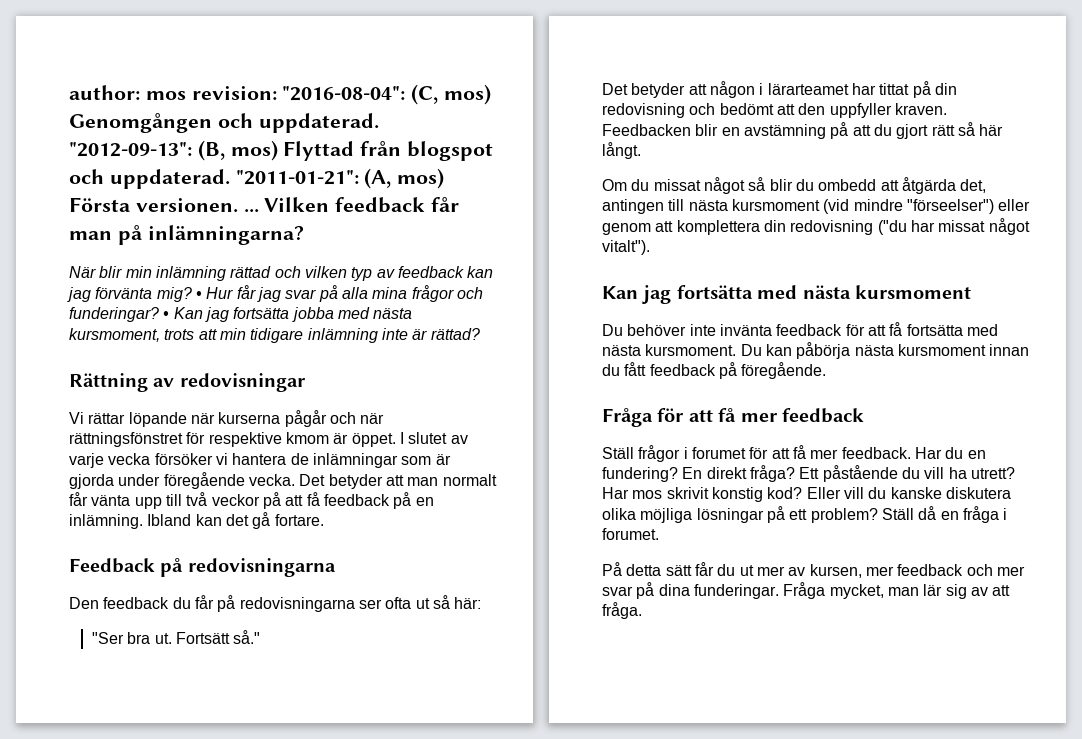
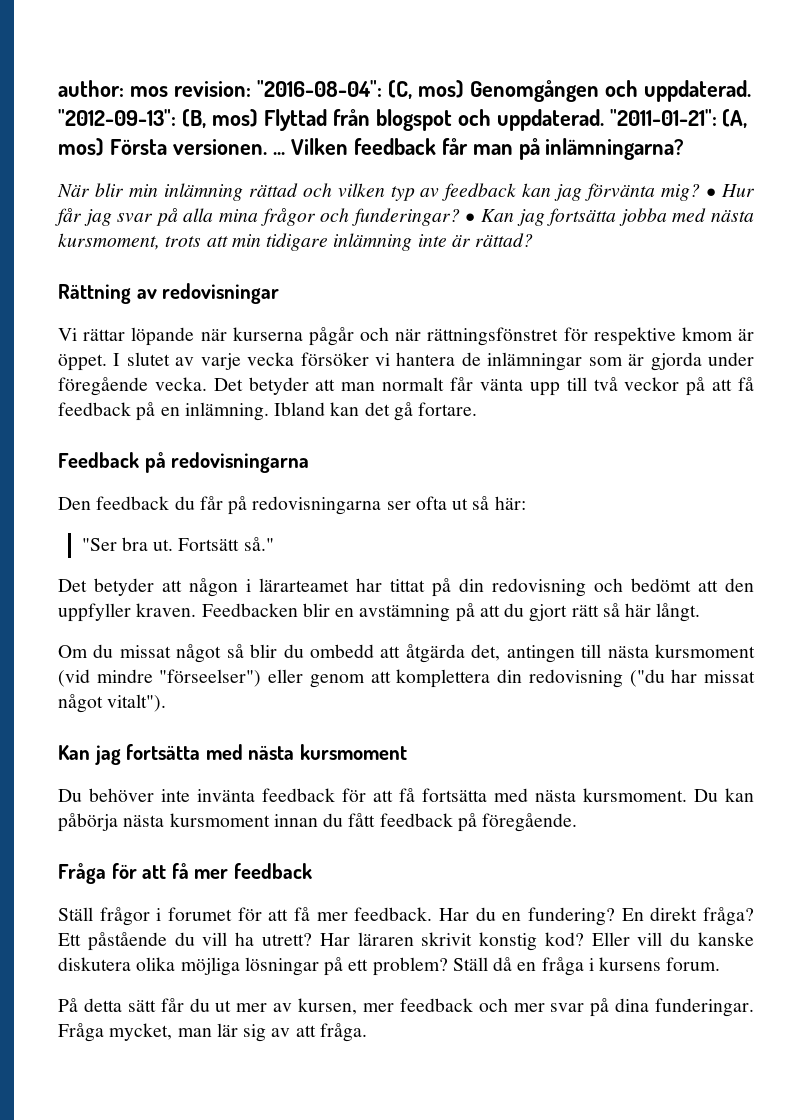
[632,490,663,499] mos -> [357,932,414,946] läraren
[602,528,659,540] forumet. -> [599,957,721,971] kursens forum.

